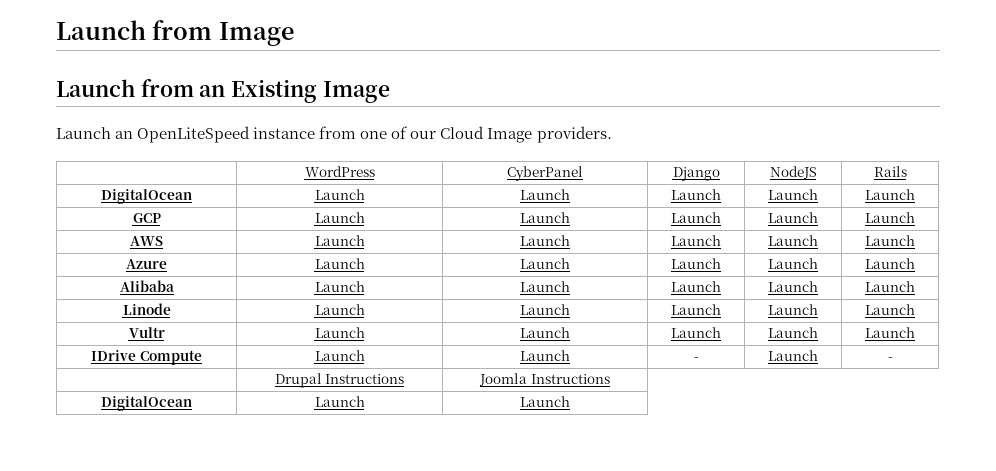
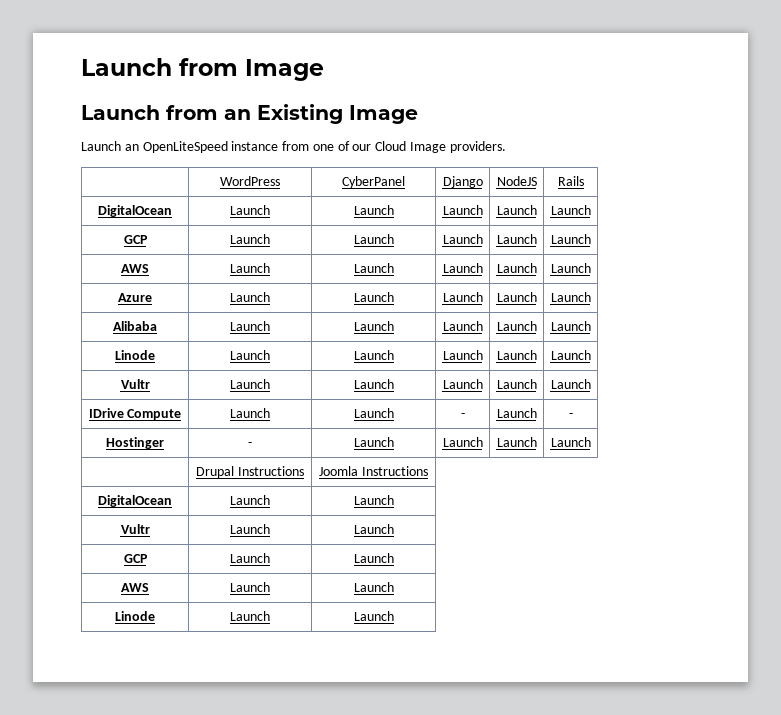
(893, 359) none -> [106,437,164,449] [248,442,253,447] [353,437,394,447] [442,437,483,447] [496,437,537,447] [550,437,591,447] // Hostinger | - | Launch | Launch | Launch | Launch
(570, 401) none -> [120,524,150,534] [230,524,270,534] [353,524,394,534] [123,554,148,563] [230,553,270,563] [353,553,394,563] [121,583,149,592] [230,582,270,592] [353,582,394,592] [115,611,155,621] [230,611,270,621] [353,611,394,621] // Vultr | Launch | Launch // GCP | Launch | Launch // AWS | Launch | Launch // Linode | Launch | Launch

